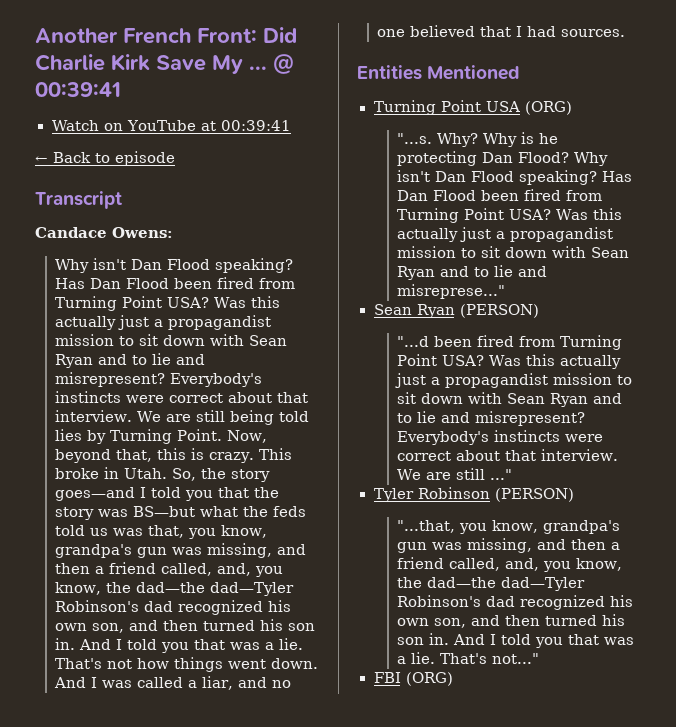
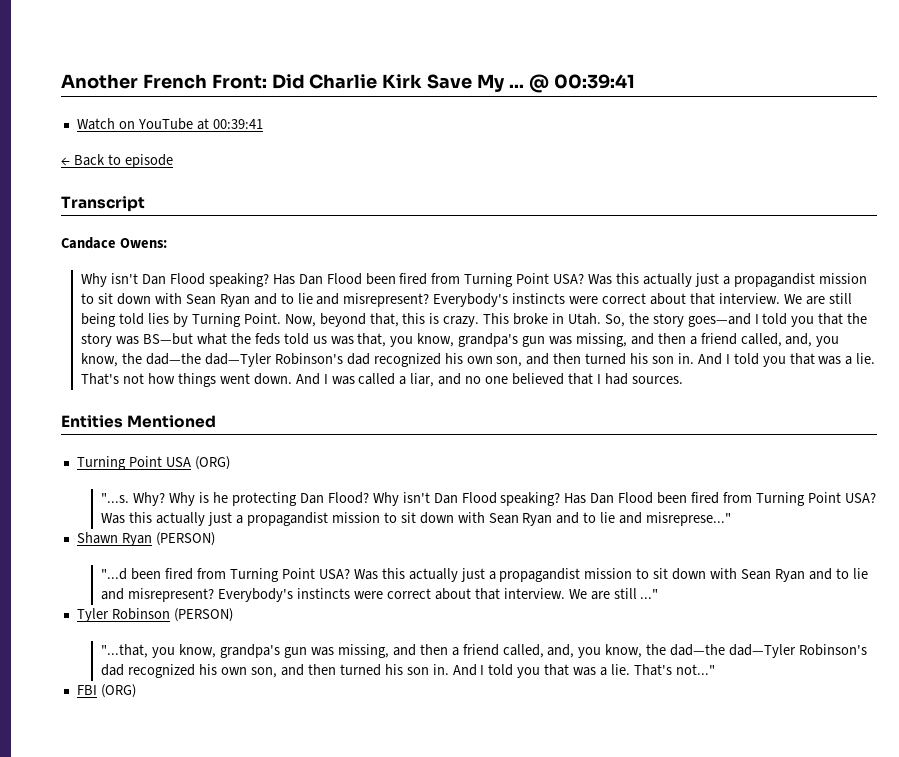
[373,304,412,315] Sean -> [76,532,118,544] Shawn

